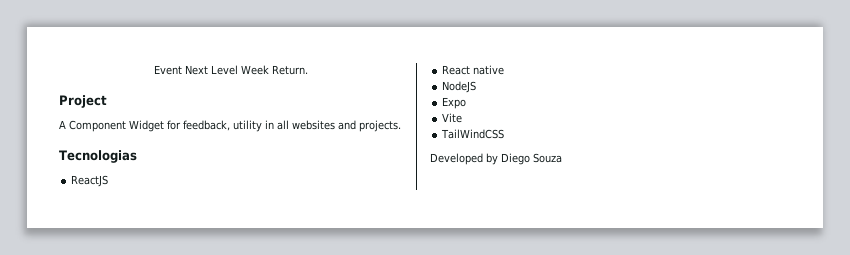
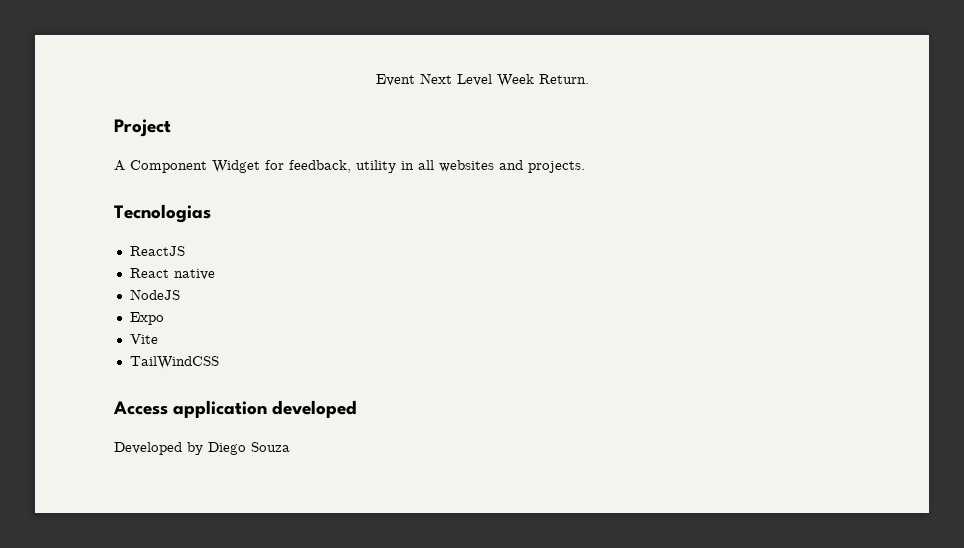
(505, 134) none -> [113,400,358,418] // Access application developed

